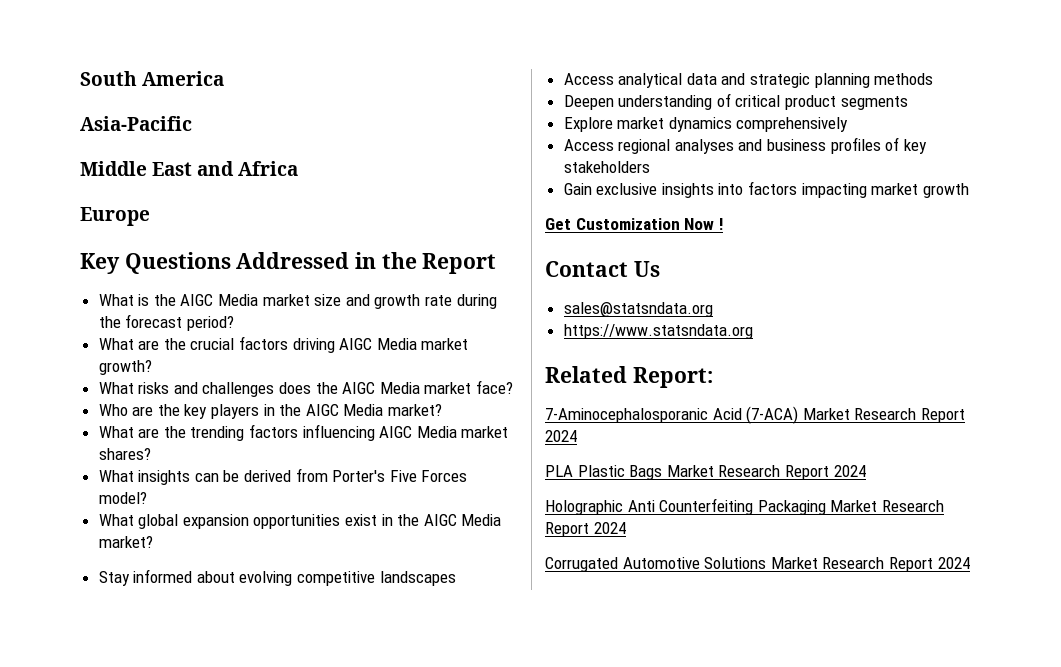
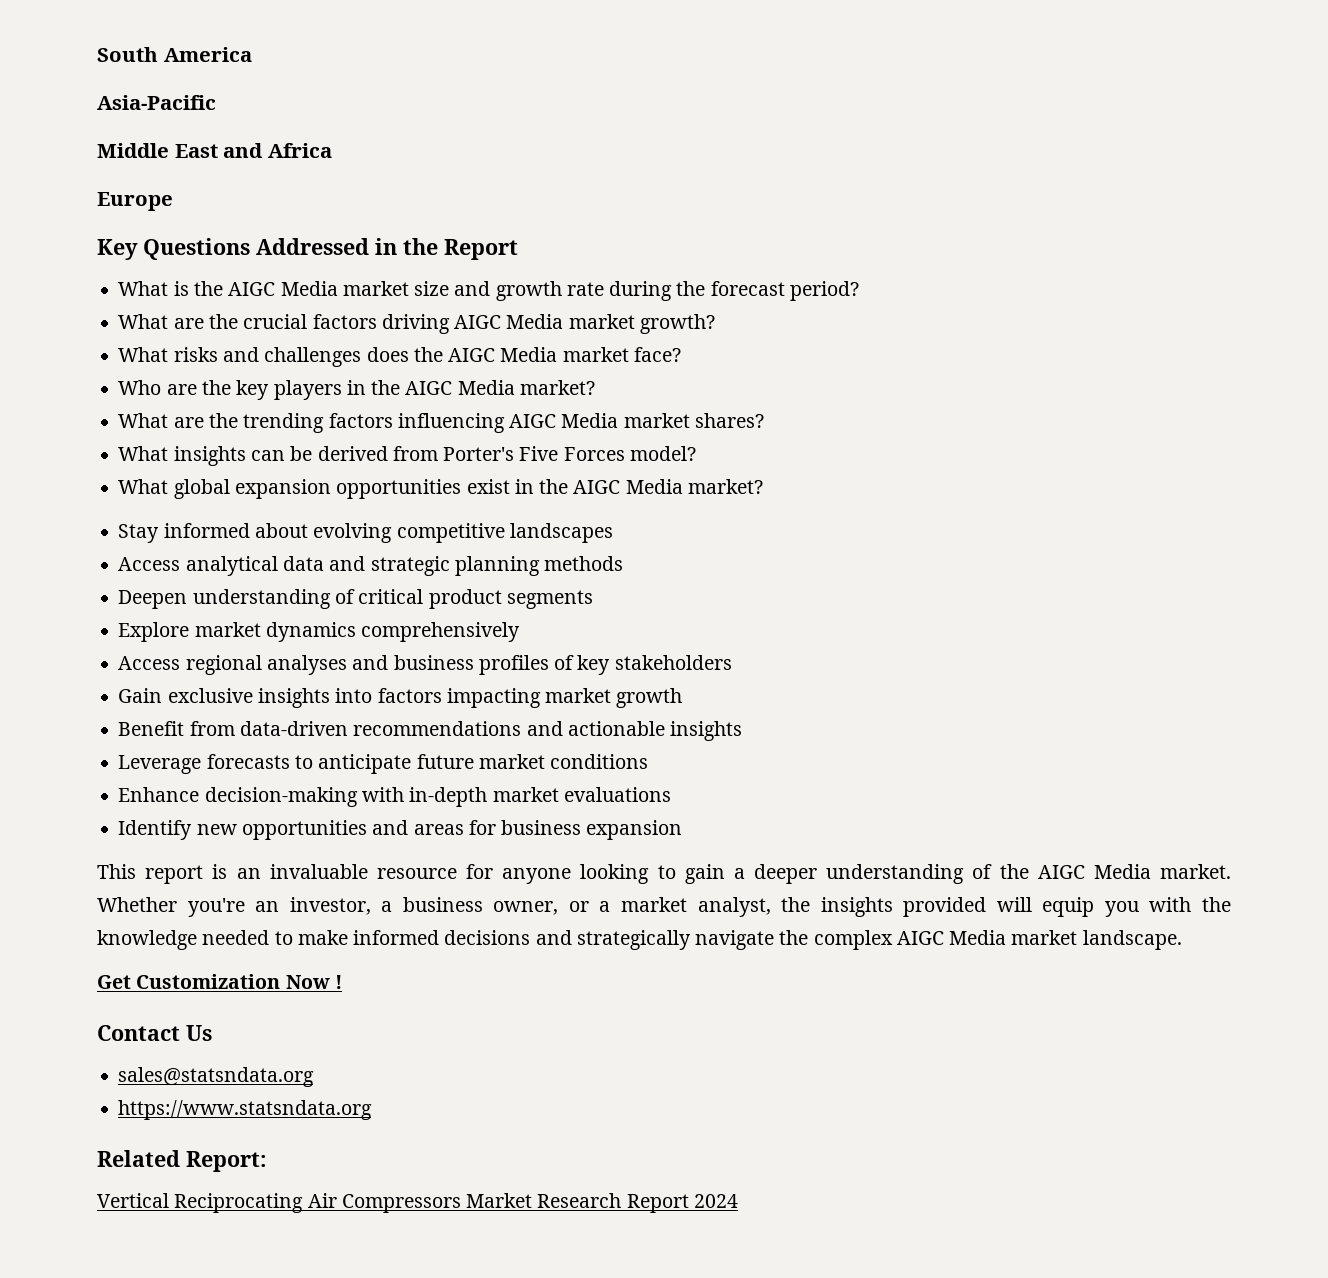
(969, 190) none -> [118,721,743,741] [118,754,649,774] [118,787,671,807] [118,820,683,840] [97,864,1231,884] [97,897,1231,917] [97,930,1182,950] // Benefit from data-driven recommendations and actionable insights // Leverage forecasts to anticipate future market conditions // Enhance decision-making with in-depth market evaluations // Identify new opportunities and areas for business expansion // This report is an invaluable resource for anyone looking to gain a deeper understanding of the AIGC Media market. Whether you're an investor, a business owner, or a market analyst, the insights provided will equip you with the knowledge needed to make informed decisions and strategically navigate the complex AIGC Media market landscape.
[545,406,965,424] [545,430,577,442] [545,465,866,480] [545,498,944,515] [545,522,626,537] [545,557,970,572] 7-Aminocephalosporanic Acid (7-ACA) Market Research Report 2024 // PLA Plastic Bags Market Research Report 2024 // Holographic Anti Counterfeiting Packaging Market Research Report 2024 // Corrugated Automotive Solutions Market Research Report 2024 -> [97,1193,738,1213] Vertical Reciprocating Air Compressors Market Research Report 2024

